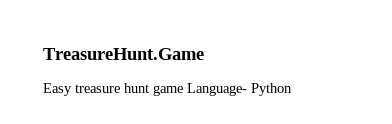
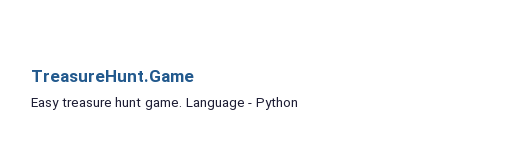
[153,83,247,96] game Language- -> [144,98,253,110] game. Language -

